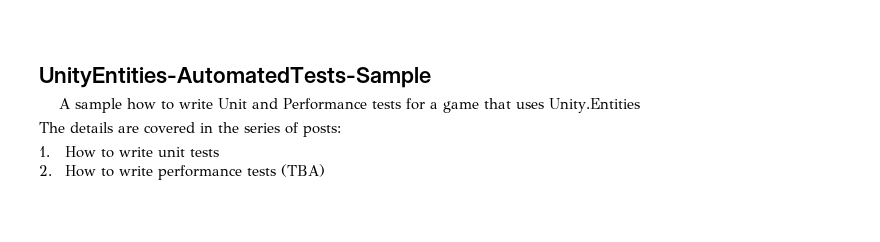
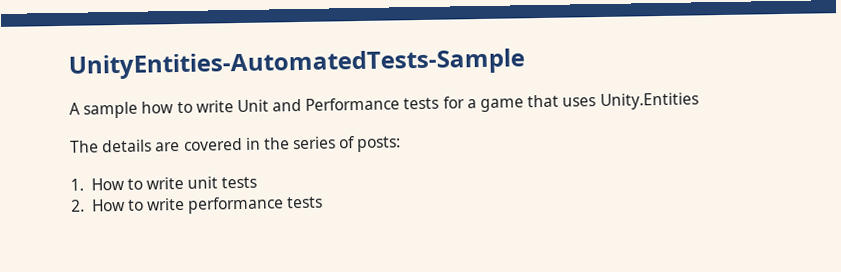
[280,164,325,177] (TBA) -> (324, 202) none

